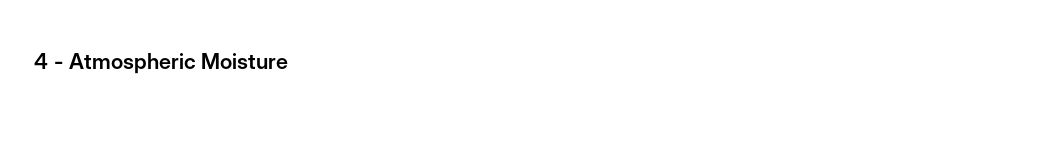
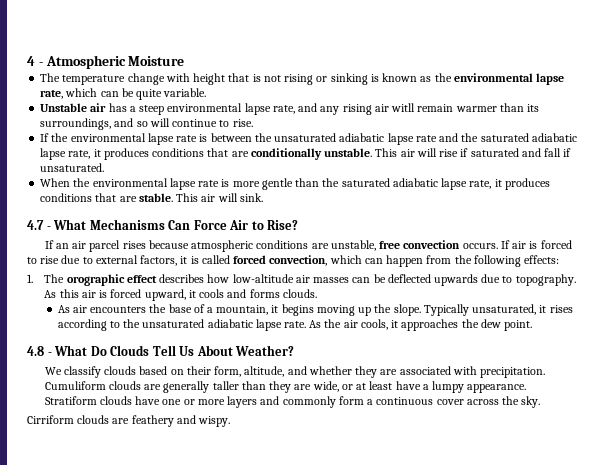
(289, 61) none -> [40,73,565,85] [40,88,207,100] [40,103,540,115] [40,118,253,130] [40,133,577,145] [40,148,572,160] [40,163,105,172] [40,178,550,190] [40,193,263,202] [27,219,299,230] [44,240,572,252] [27,255,560,267] [27,274,576,286] [44,289,317,301] [57,304,573,316] [57,319,533,331] [27,345,295,356] [44,366,546,378] [44,381,527,393] [44,396,541,408] [27,415,231,427] // The temperature change with height that is not rising or sinking is known as the environmental lapse rate, which can be quite variable. // Unstable air has a steep environmental lapse rate, and any rising air witll remain warmer than its surroundings, and so will continue to rise. // If the environmental lapse rate is between the unsaturated adiabatic lapse rate and the saturated adiabatic lapse rate, it produces conditions that are conditionally unstable. This air will rise if saturated and fall if unsaturated. // When the environmental lapse rate is more gentle than the saturated adiabatic lapse rate, it produces conditions that are stable. This air will sink. // 4.7 - What Mechanisms Can Force Air to Rise? // If an air parcel rises because atmospheric conditions are unstable, free convection occurs. If air is forced to rise due to external factors, it is called forced convection, which can happen from the following effects: // 1. The orographic effect describes how low-altitude air masses can be deflected upwards due to topography. As this air is forced upward, it cools and forms clouds. // As air encounters the base of a mountain, it begins moving up the slope. Typically unsaturated, it rises according to the unsaturated adiabatic lapse rate. As the air cools, it approaches the dew point. // 4.8 - What Do Clouds Tell Us About Weather? // We classify clouds based on their form, altitude, and whether they are associated with precipitation. // Cumuliform clouds are generally taller than they are wide, or at least have a lumpy appearance. // Stratiform clouds have one or more layers and commonly form a continuous cover across the sky. // Cirriform clouds are feathery and wispy.

